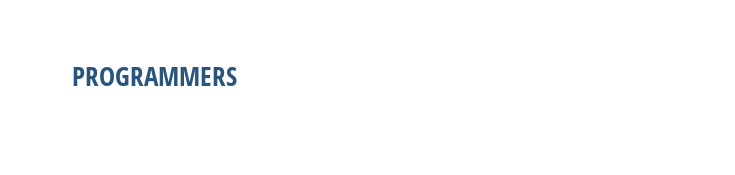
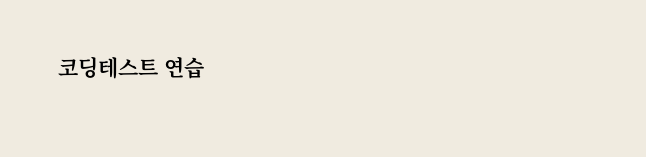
[72,67,237,86] PROGRAMMERS -> [58,56,204,79] 코딩테스트 연습

